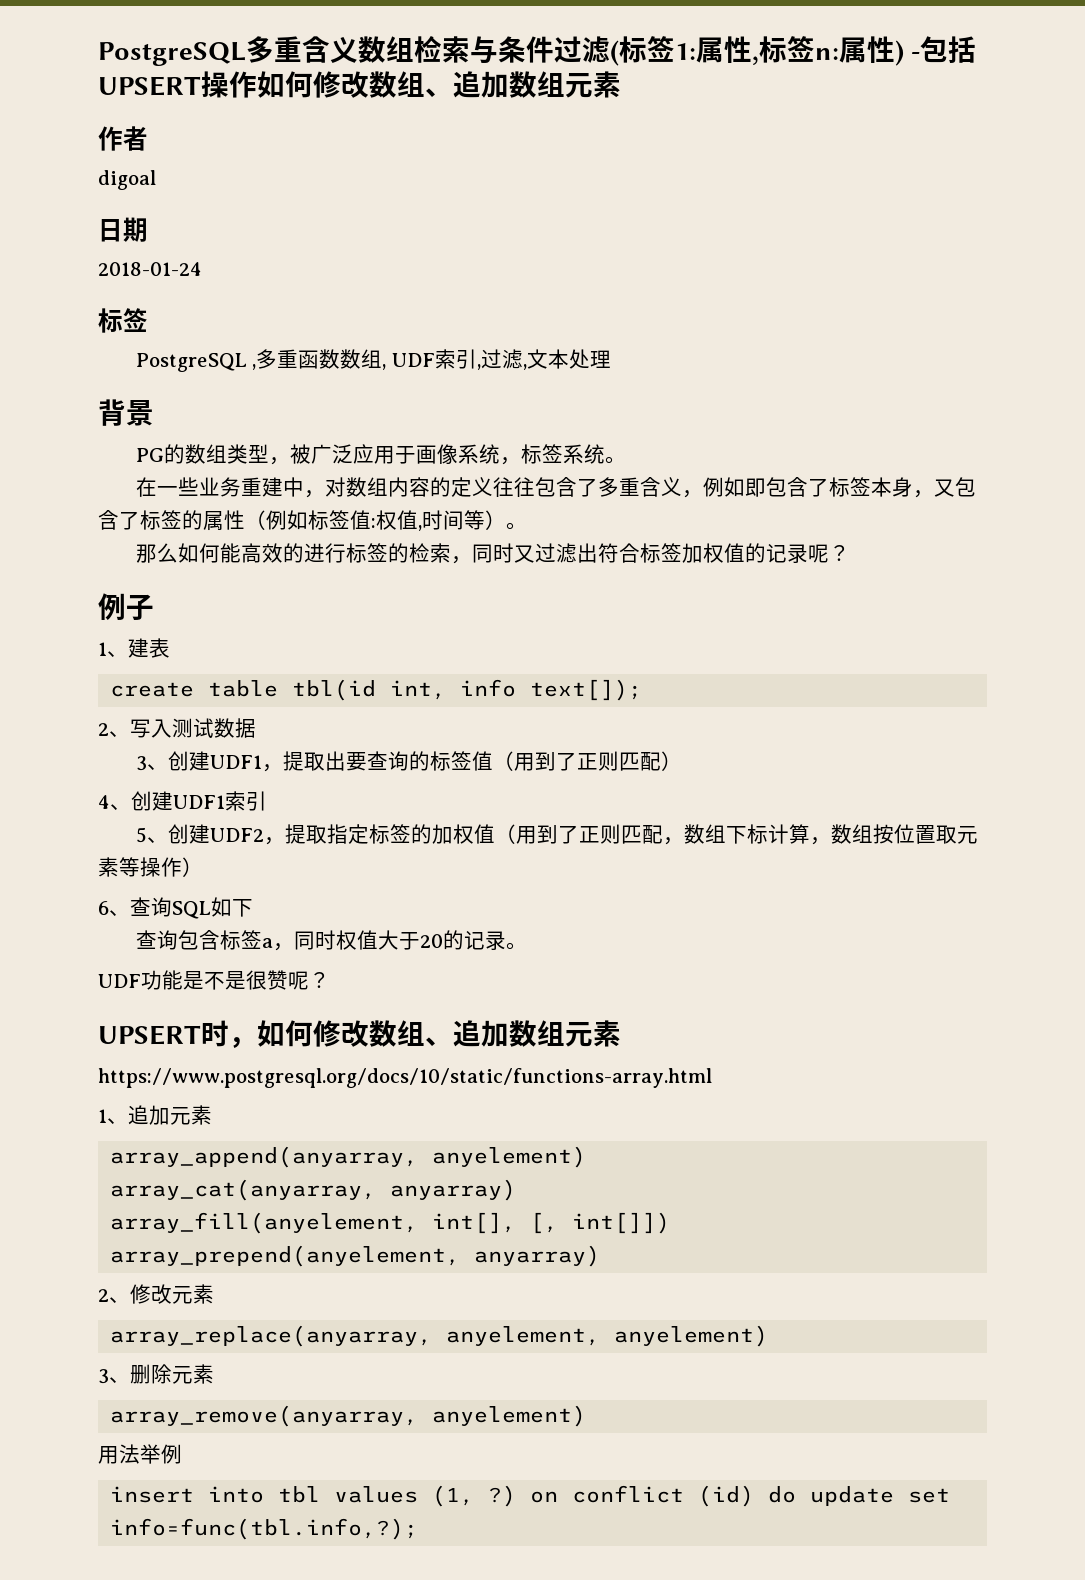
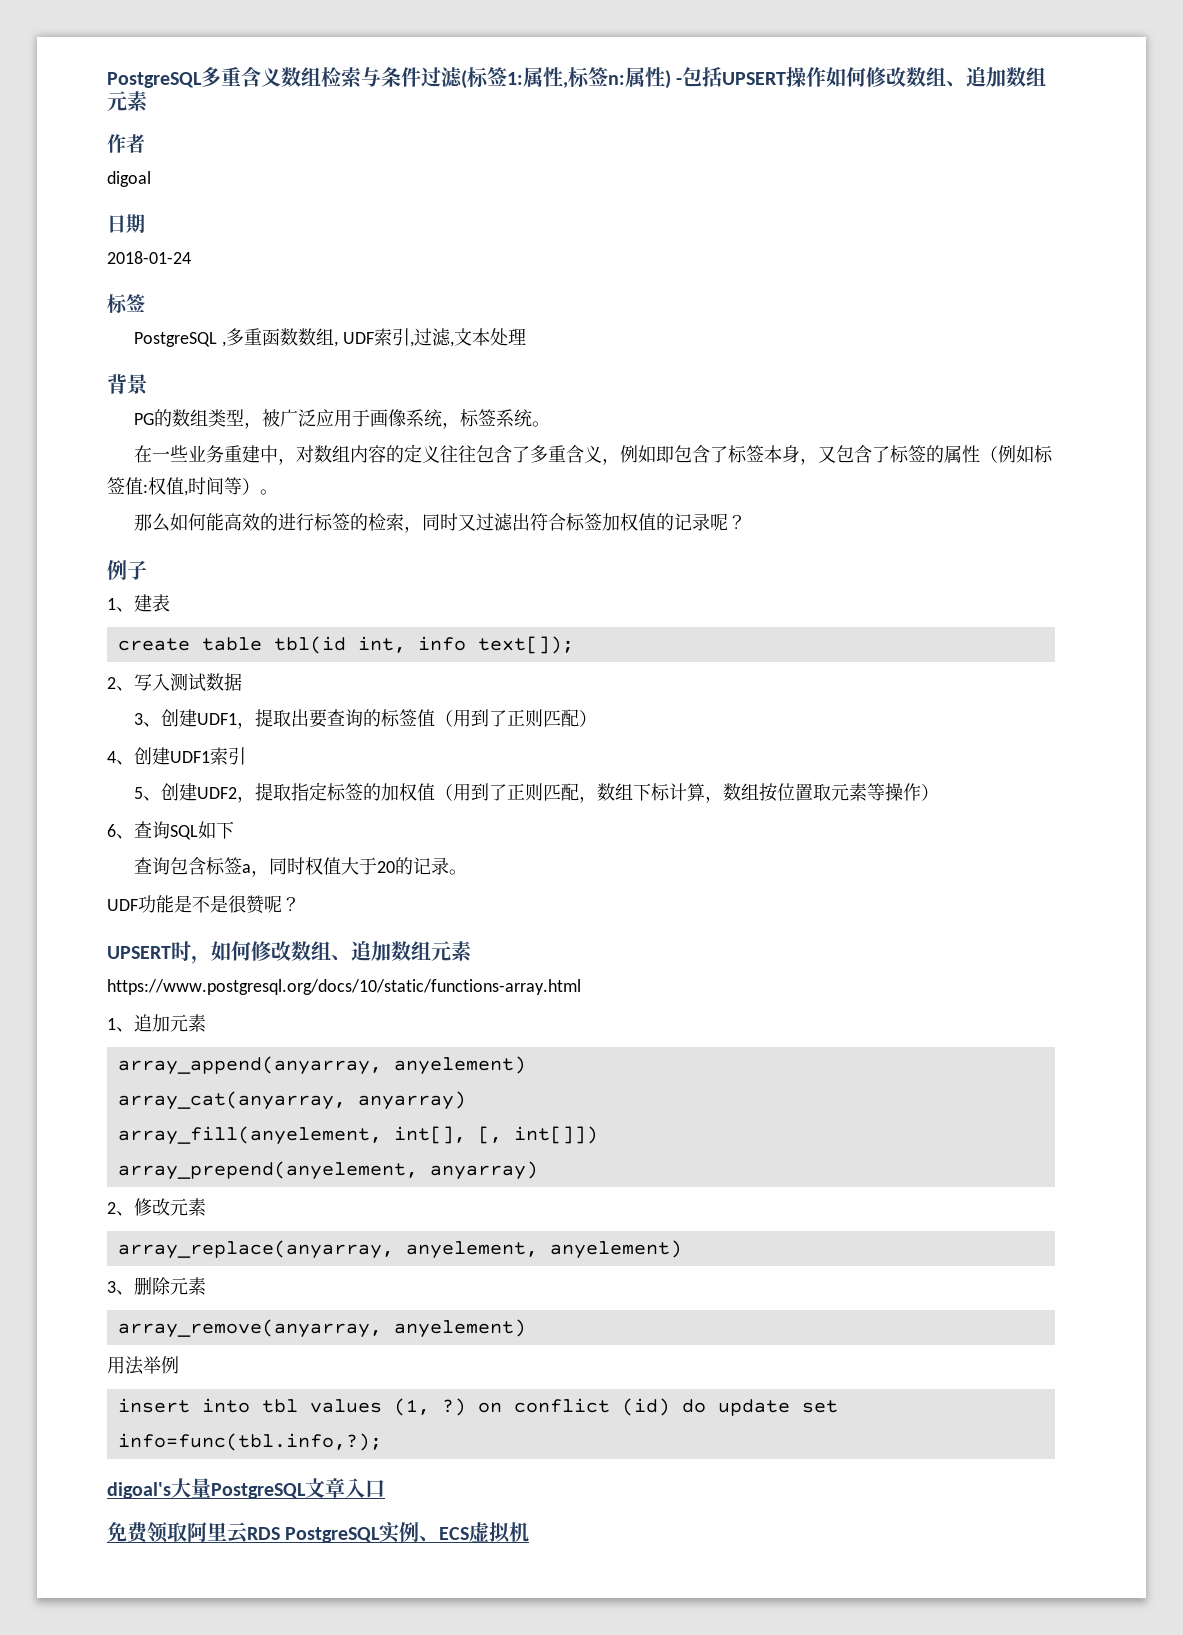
(419, 1529) none -> [107,1478,385,1499] [107,1521,530,1544] // digoal's大量PostgreSQL文章入口 // 免费领取阿里云RDS PostgreSQL实例、ECS虚拟机

